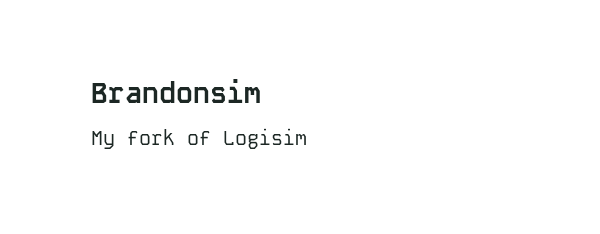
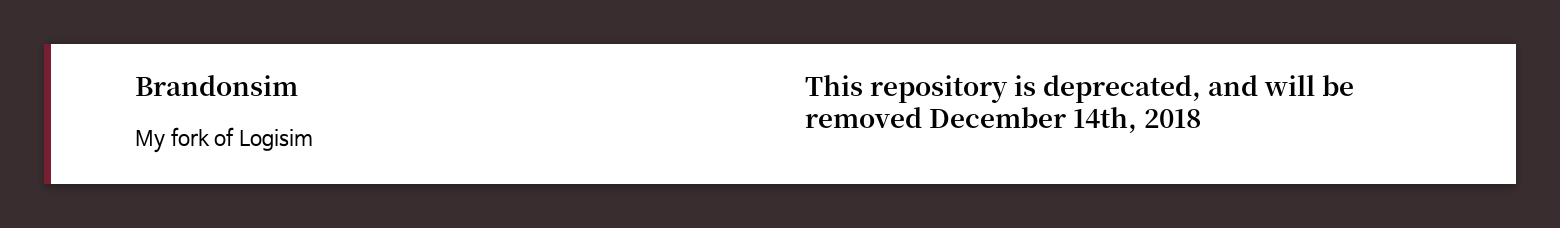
(307, 138) none -> [805,75,1355,103] [805,107,1202,133] // This repository is deprecated, and will be removed December 14th, 2018

